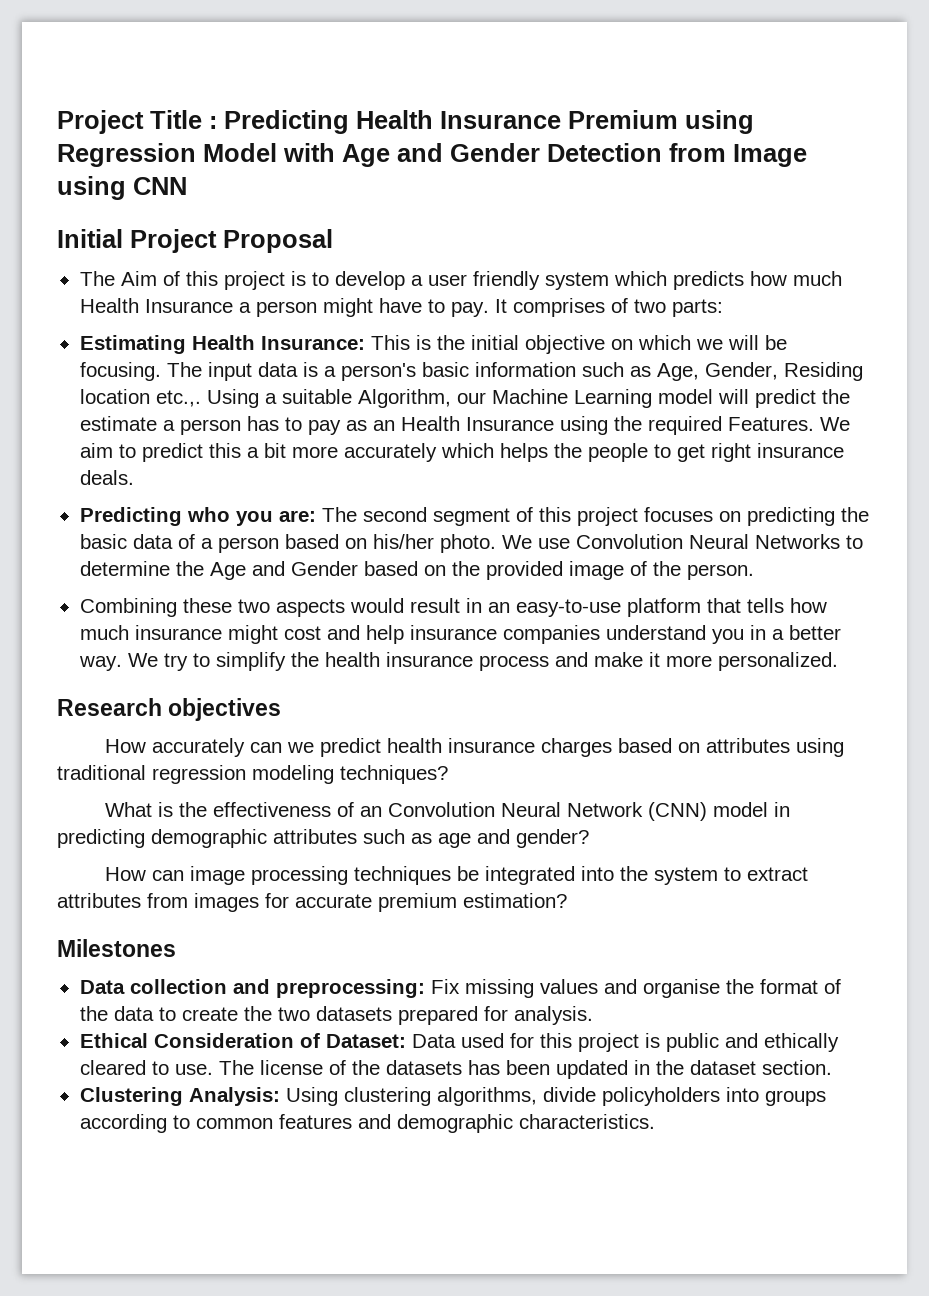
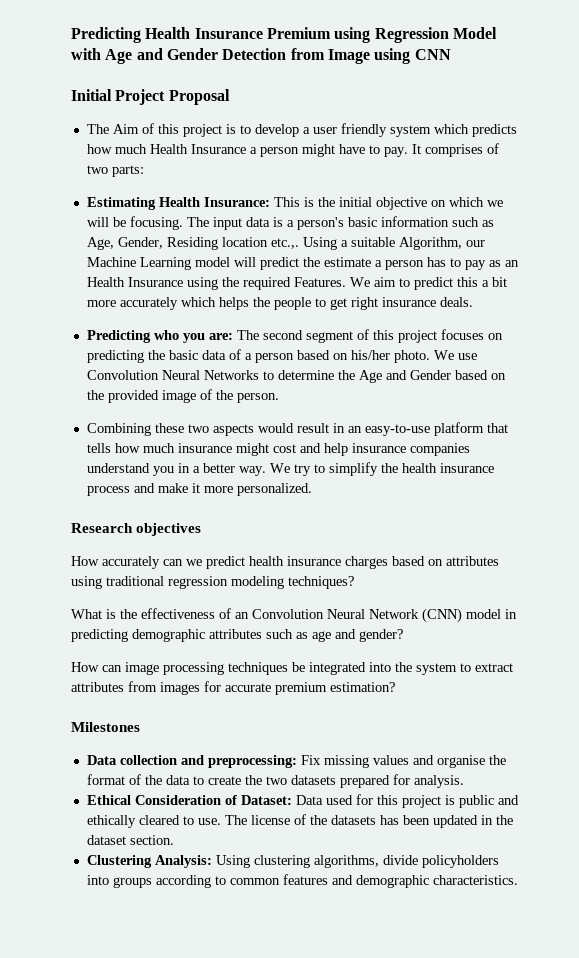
[57,110,217,134] Project Title : -> (71, 35) none

